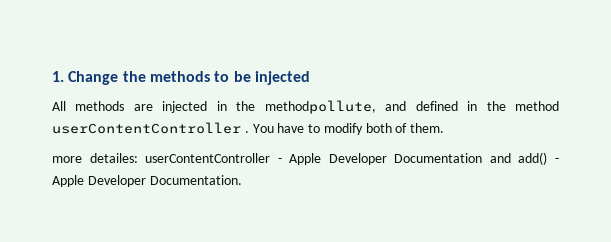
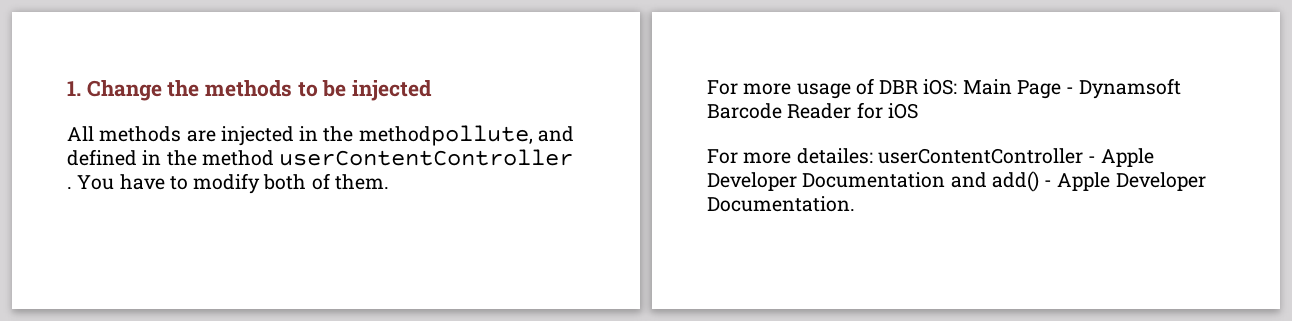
(445, 128) none -> [707,78,1182,99] [707,102,918,119] [707,149,738,164] For more usage of DBR iOS: Main Page - Dynamsoft Barcode Reader for iOS // For

